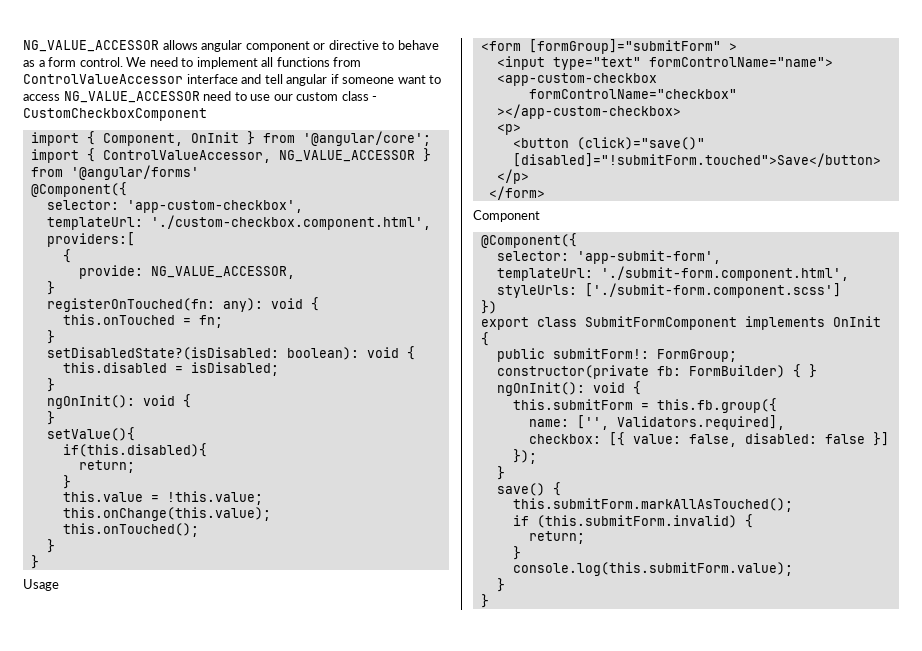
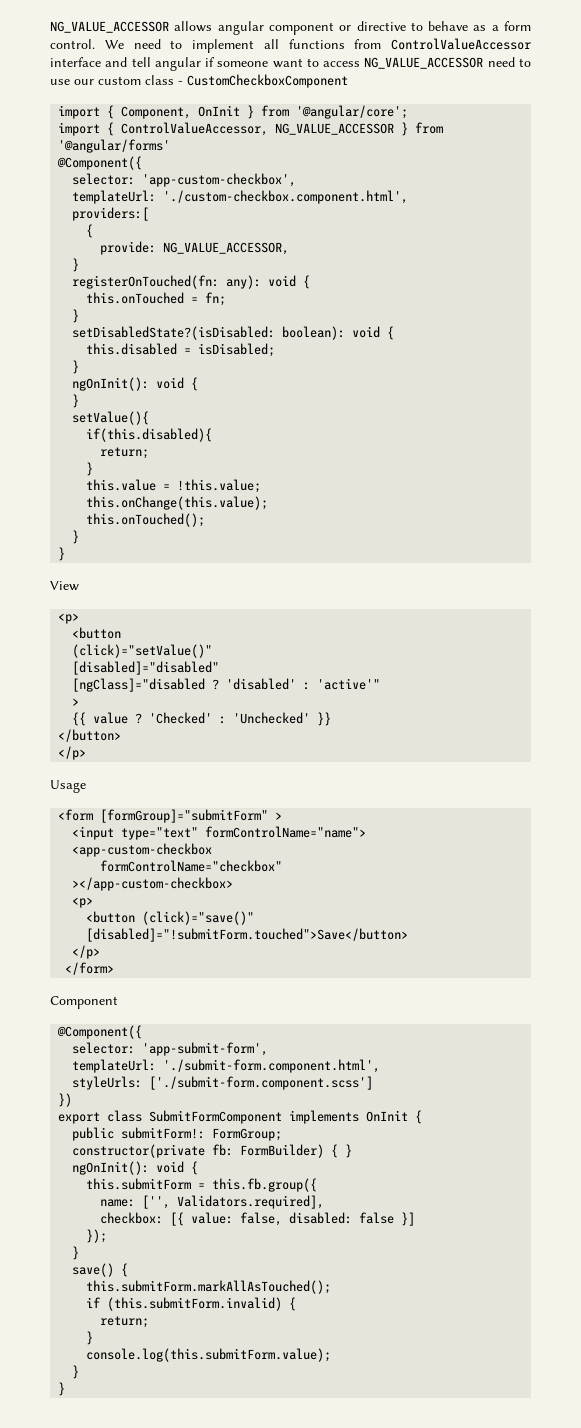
(39, 562) none -> [50,581,79,591] [58,613,80,624] [72,627,122,639] [72,644,213,658] [72,661,220,675] [72,678,381,692] [72,698,80,706] [72,712,332,726] [58,729,122,742] [58,746,87,760] // View // <p> // <button // (click)="setValue()" // [disabled]="disabled" // [ngClass]="disabled ? 'disabled' : 'active'" // > // {{ value ? 'Checked' : 'Unchecked' }} // </button> // </p>

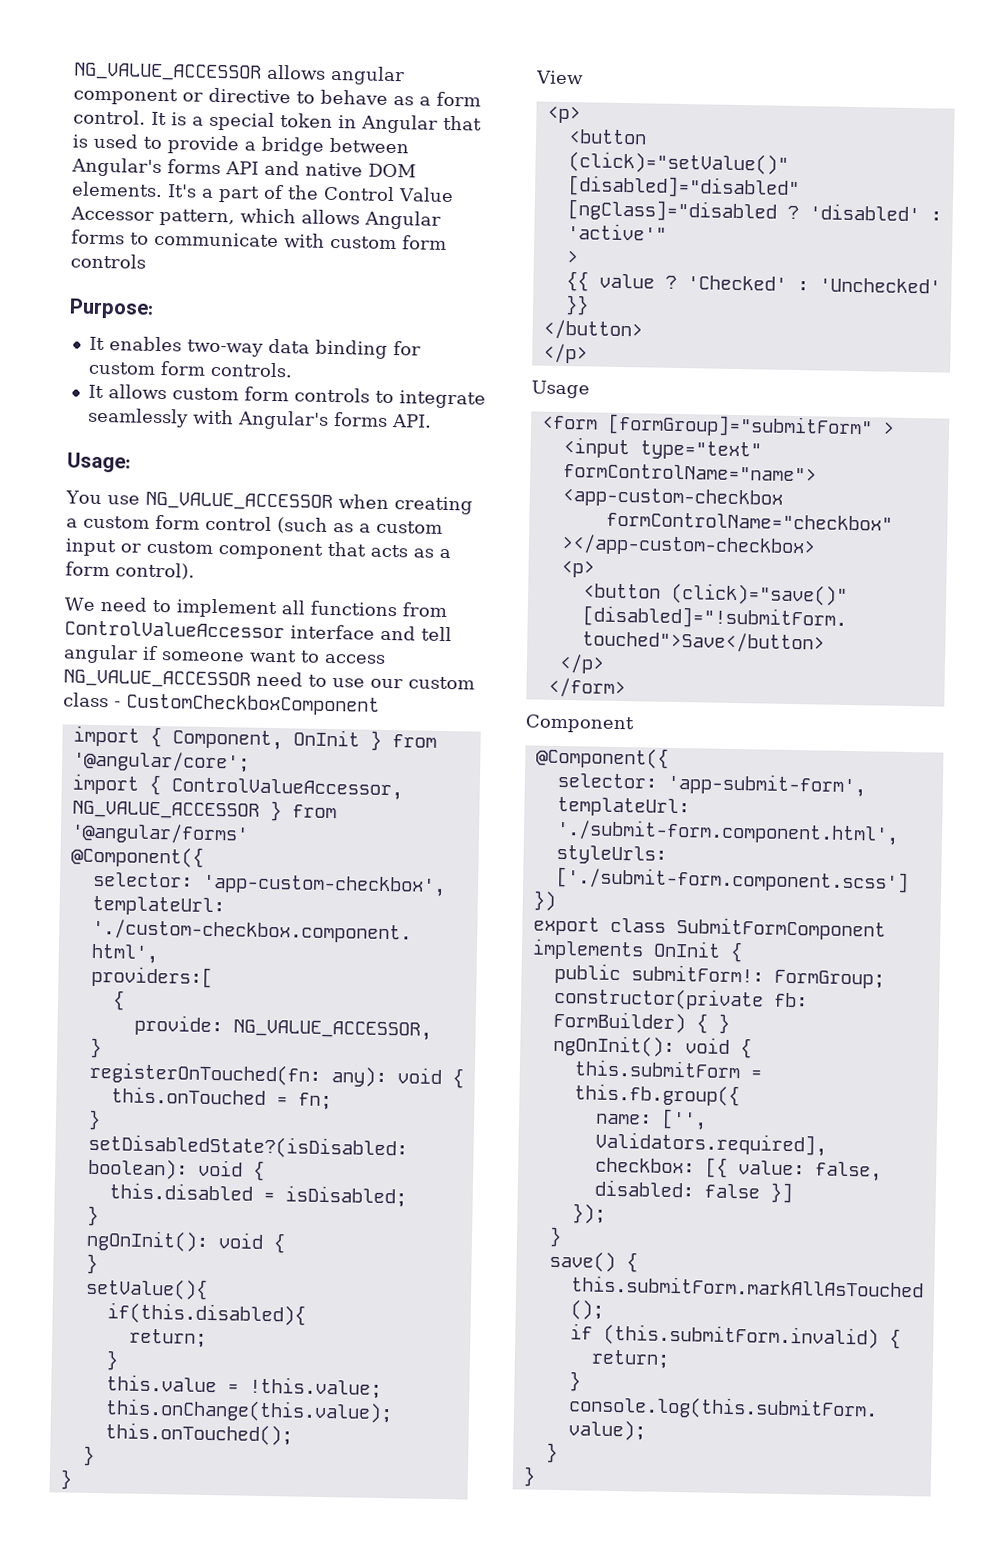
(95, 44) none -> [151,111,482,134] [72,133,409,156] [71,157,416,178] [71,181,454,203] [70,206,441,230] [71,229,447,250] [70,253,146,269] [69,298,154,319] [88,336,421,359] [87,361,293,378] [87,384,486,409] [86,407,432,430] [67,452,131,473] [65,490,473,515] [66,514,443,534] [65,538,451,560] [65,561,195,580] It is a special token in Angular that is used to provide a bridge between Angular's forms API and native DOM elements. It's a part of the Control Value Accessor pattern, which allows Angular forms to communicate with custom form controls // Purpose: // It enables two-way data binding for custom form controls. // It allows custom form controls to integrate seamlessly with Angular's forms API. // Usage: // You use NG_VALUE_ACCESSOR when creating a custom form control (such as a custom input or custom component that acts as a form control). //

